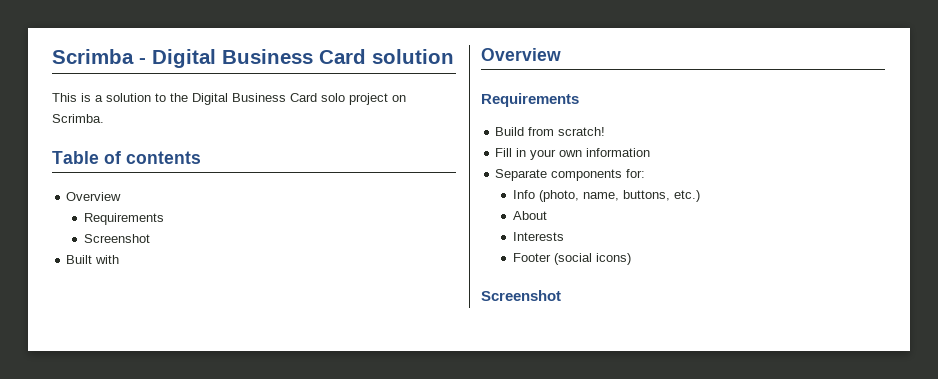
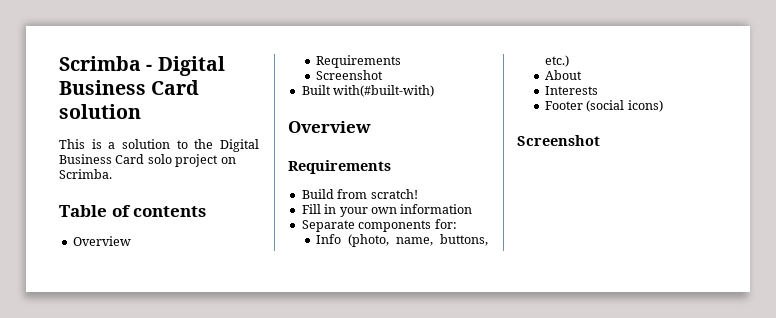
[95,255,120,264] with -> [333,85,435,97] with(#built-with)

